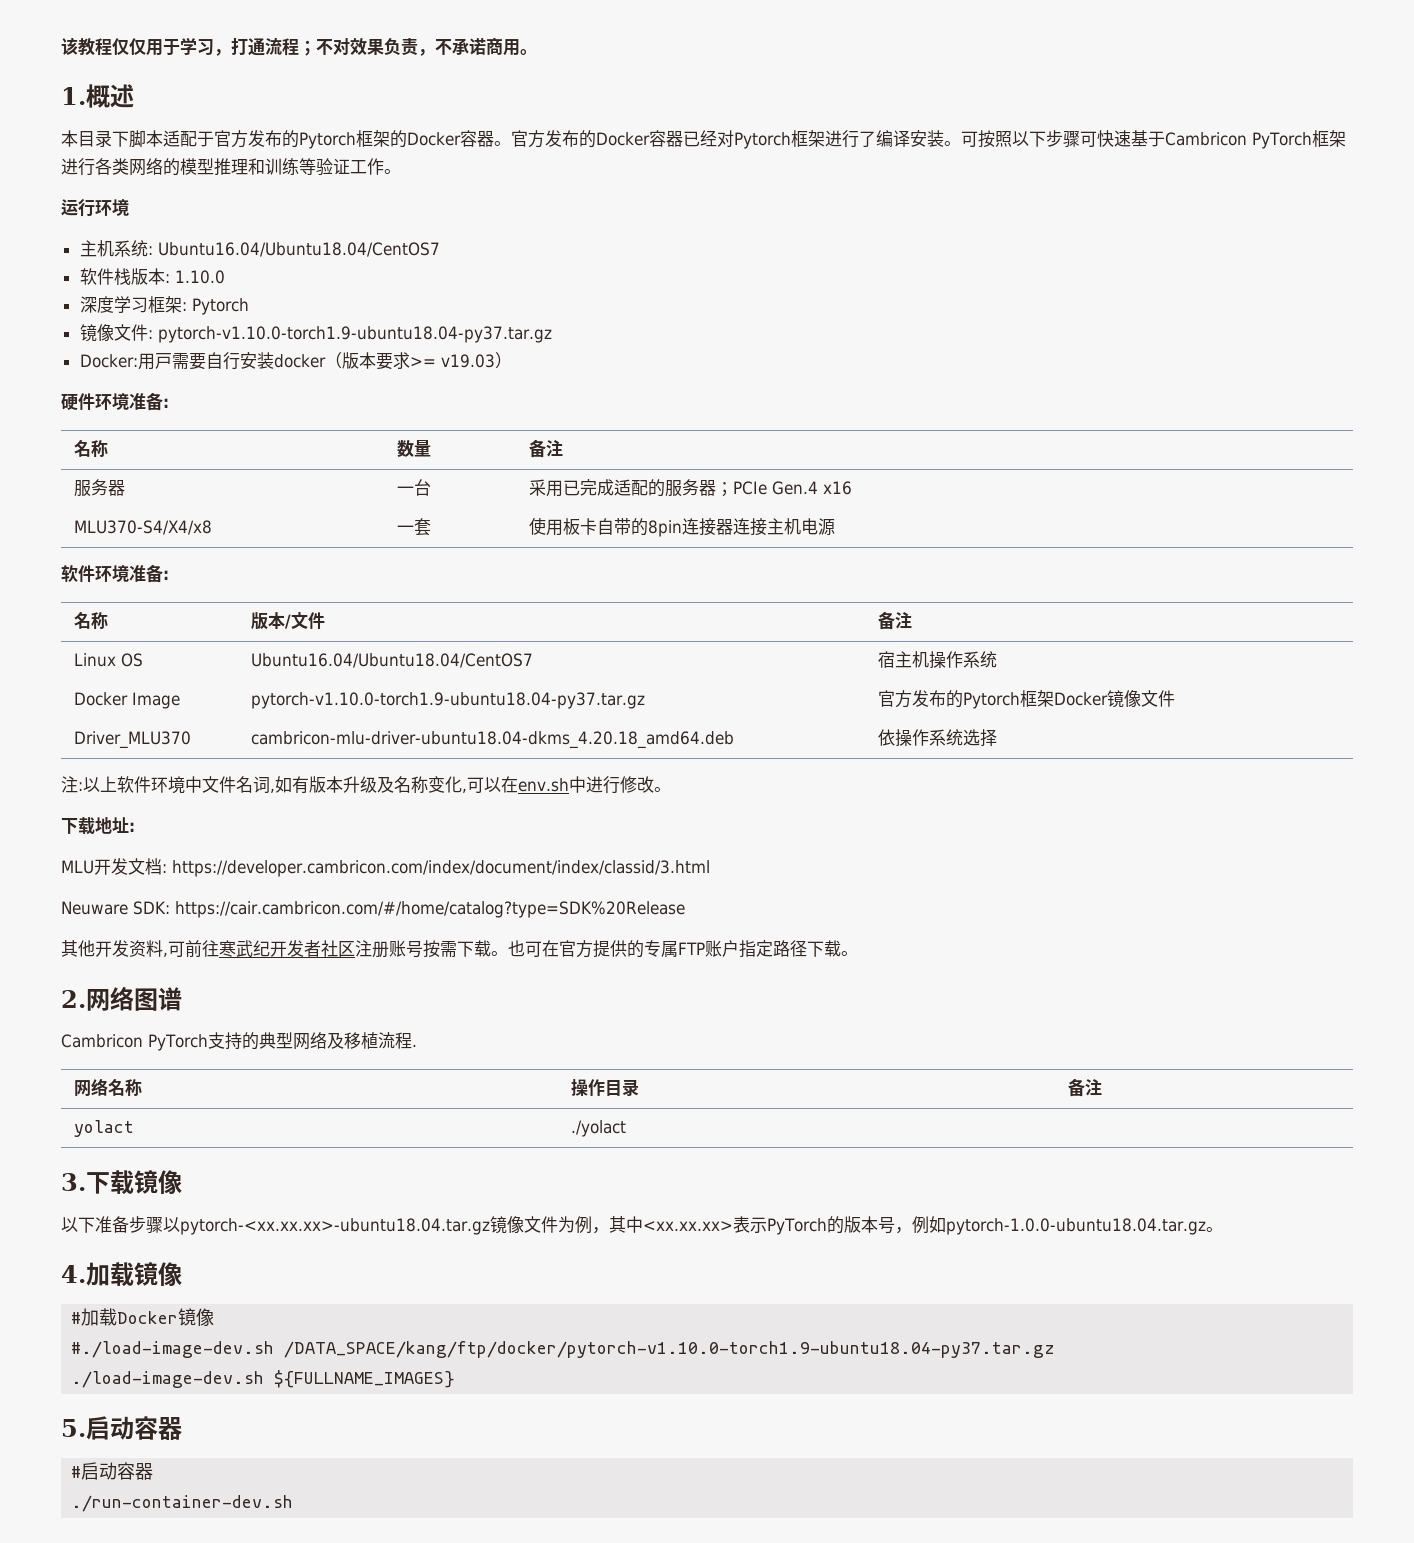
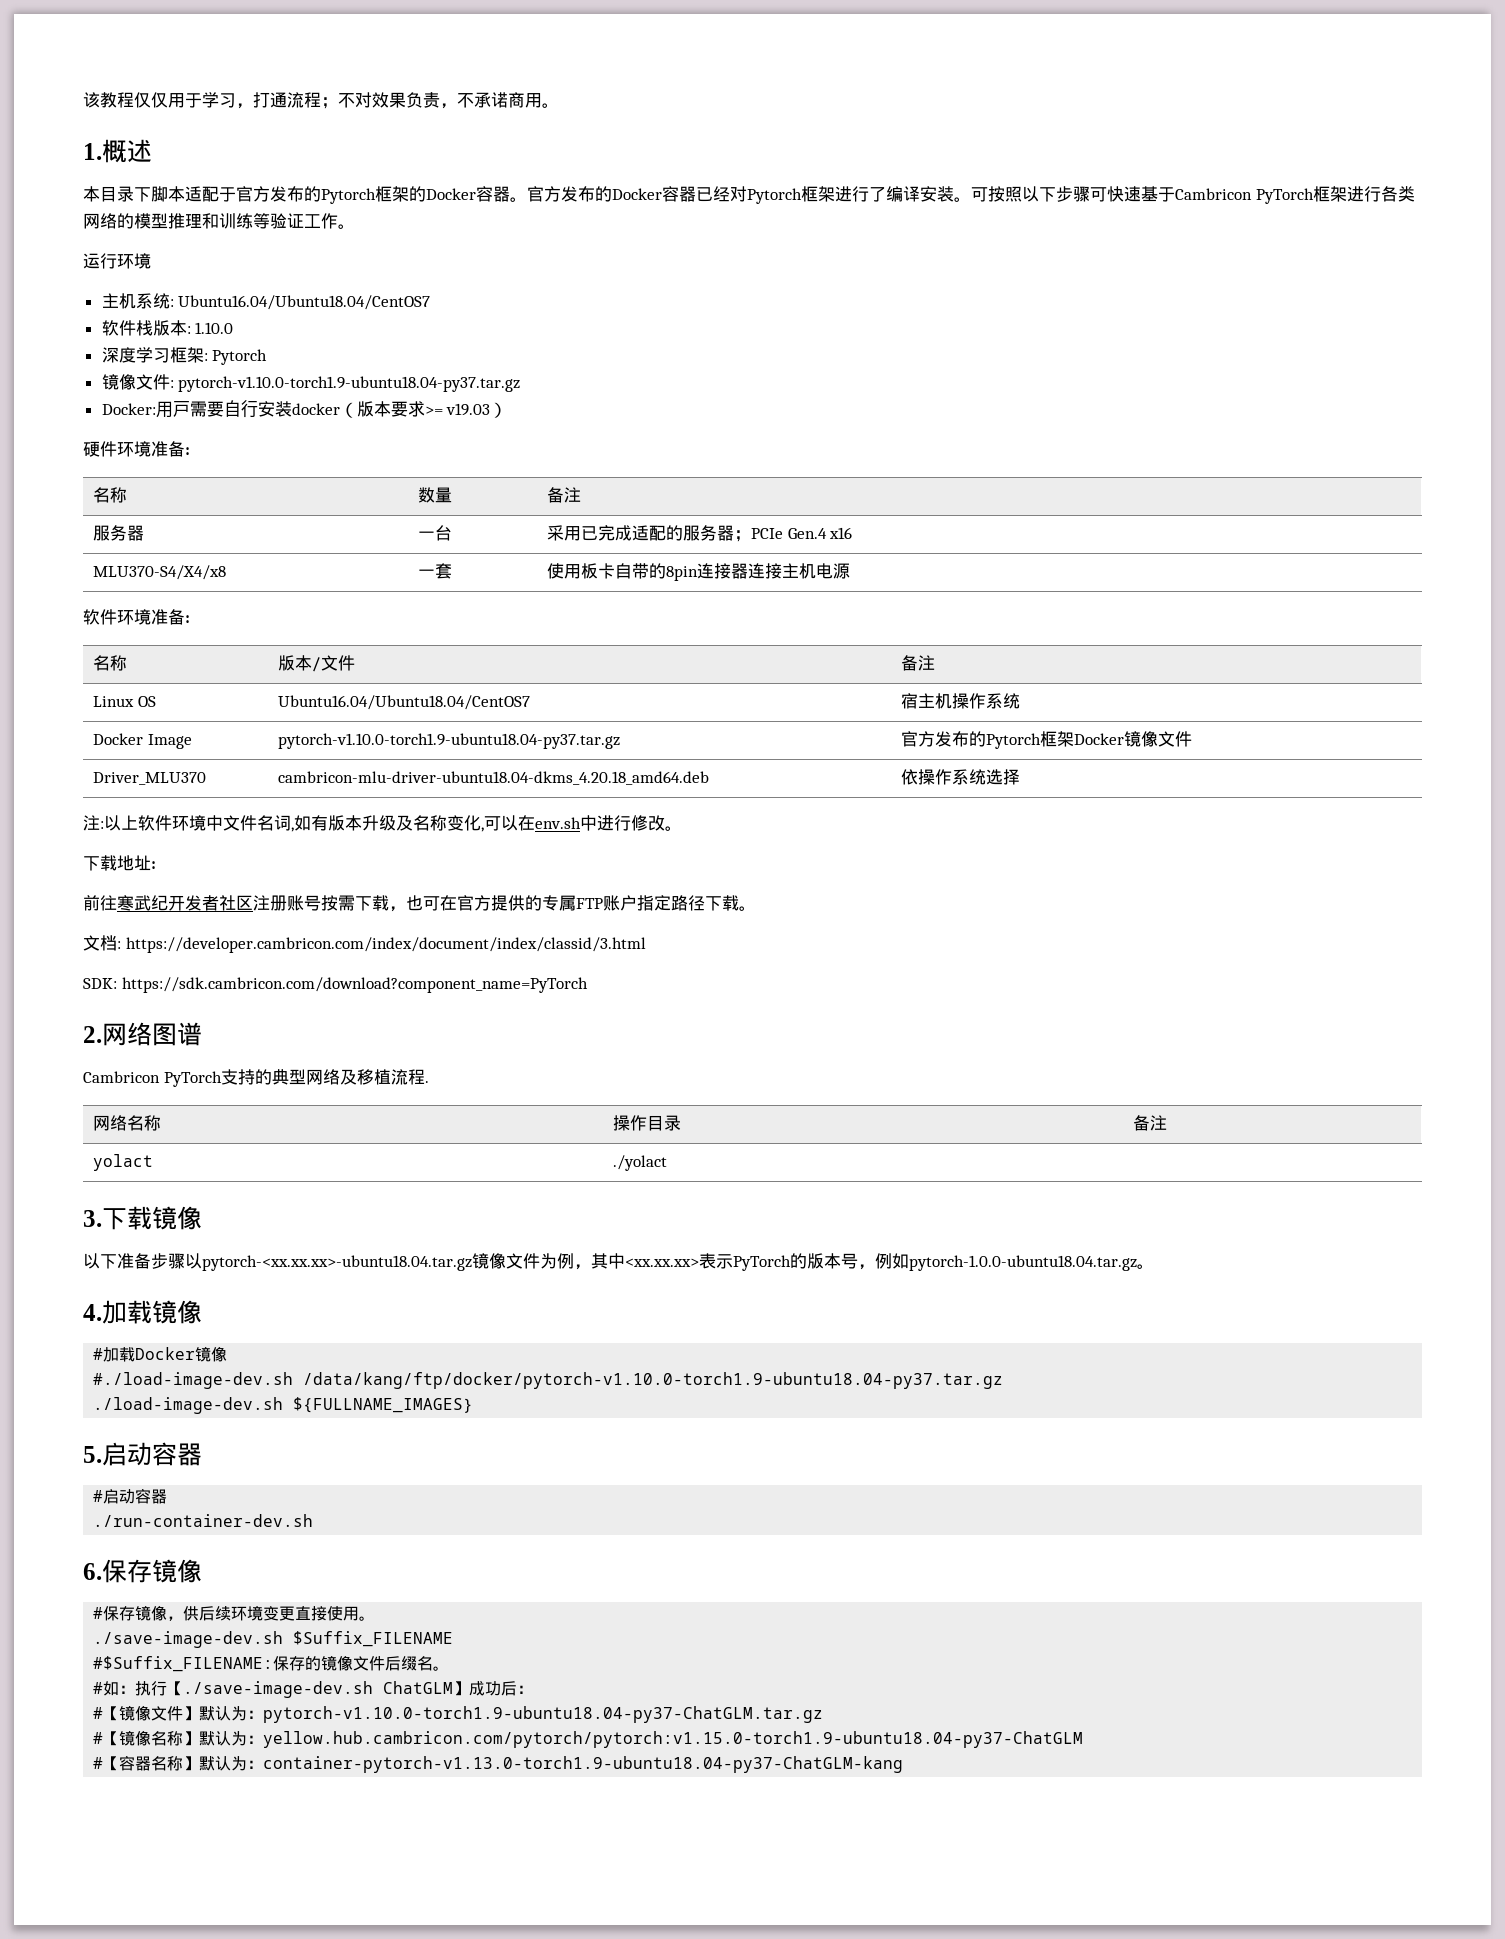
[61,858,710,877] [61,901,685,918] [61,940,185,957] MLU开发文档: https://developer.cambricon.com/index/document/index/classid/3.html // Neuware SDK: https://cair.cambricon.com/#/home/catalog?type=SDK%20Release // 其他开发资料,可 -> (156, 865) none
[491,951,508,956] 。 -> [389,906,406,912] ，
(858, 953) none -> [83,935,646,953] [83,977,588,993] // 文档: https://developer.cambricon.com/index/document/index/classid/3.html // SDK: https://sdk.cambricon.com/download?component_name=PyTorch
[284,1341,1056,1358] /DATA_SPACE/kang/ftp/docker/pytorch-v1.10.0-torch1.9-ubuntu18.04-py37.tar.gz -> [303,1372,1004,1389] /data/kang/ftp/docker/pytorch-v1.10.0-torch1.9-ubuntu18.04-py37.tar.gz
(294, 1503) none -> [83,1559,202,1583] [93,1605,376,1621] [93,1631,454,1648] [93,1655,450,1672] [93,1681,534,1698] [93,1705,824,1723] [93,1730,1084,1748] [93,1755,904,1773] // 6.保存镜像 // #保存镜像，供后续环境变更直接使用。 // ./save-image-dev.sh $Suffix_FILENAME // #$Suffix_FILENAME:保存的镜像文件后缀名。 // #如：执行【./save-image-dev.sh ChatGLM】成功后： // #【镜像文件】默认为：pytorch-v1.10.0-torch1.9-ubuntu18.04-py37-ChatGLM.tar.gz // #【镜像名称】默认为：yellow.hub.cambricon.com/pytorch/pytorch:v1.15.0-torch1.9-ubuntu18.04-py37-ChatGLM // #【容器名称】默认为：container-pytorch-v1.13.0-torch1.9-ubuntu18.04-py37-ChatGLM-kang

